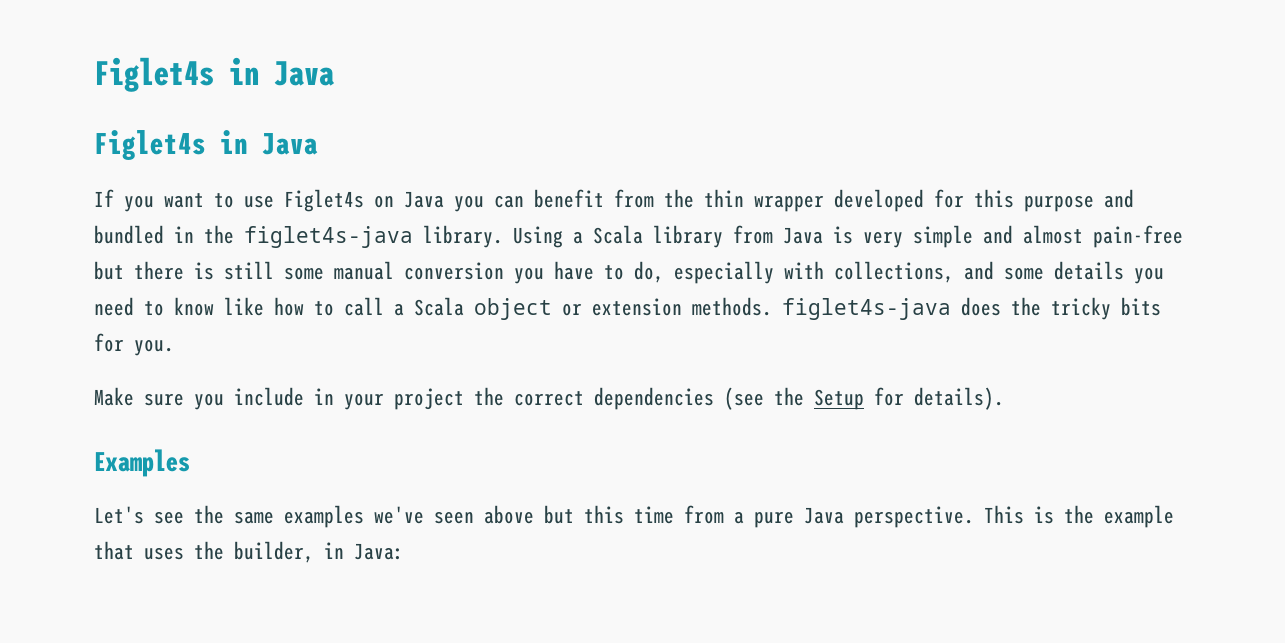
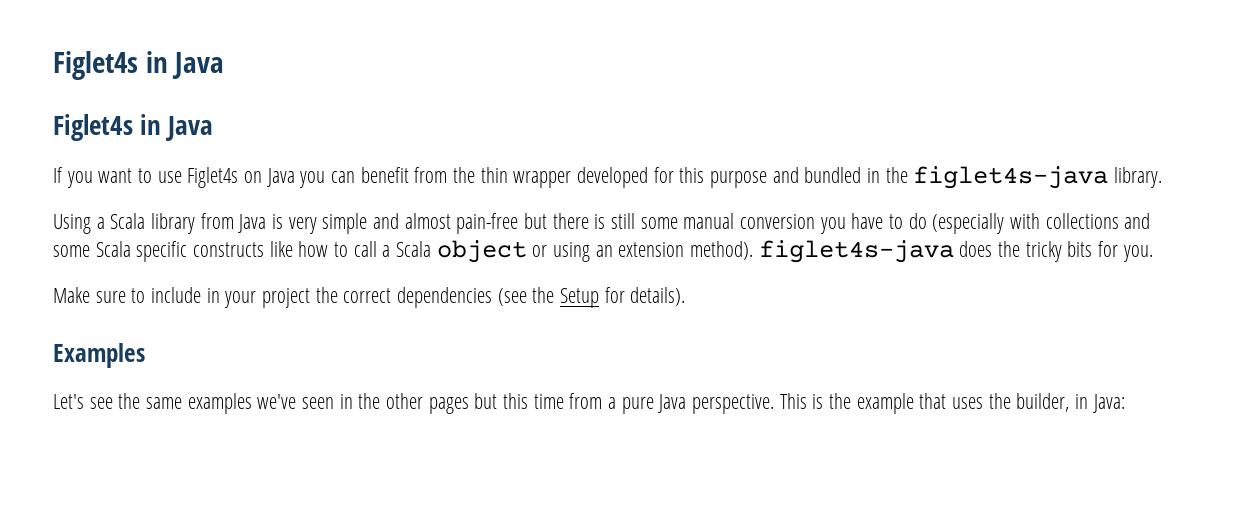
(503, 236) none -> (1163, 177) //
[634,261,1164,284] [94,297,214,316] do, especially with collections, and some details you need to know -> [908,213,1151,234] [53,241,265,262] do (especially with collections and some Scala specific constructs
[592,297,772,316] extension methods. -> [553,241,754,262] using an extension method).
[194,393,224,410] you -> [131,288,146,303] to
[484,505,534,524] above -> [339,393,469,414] in the other pages

